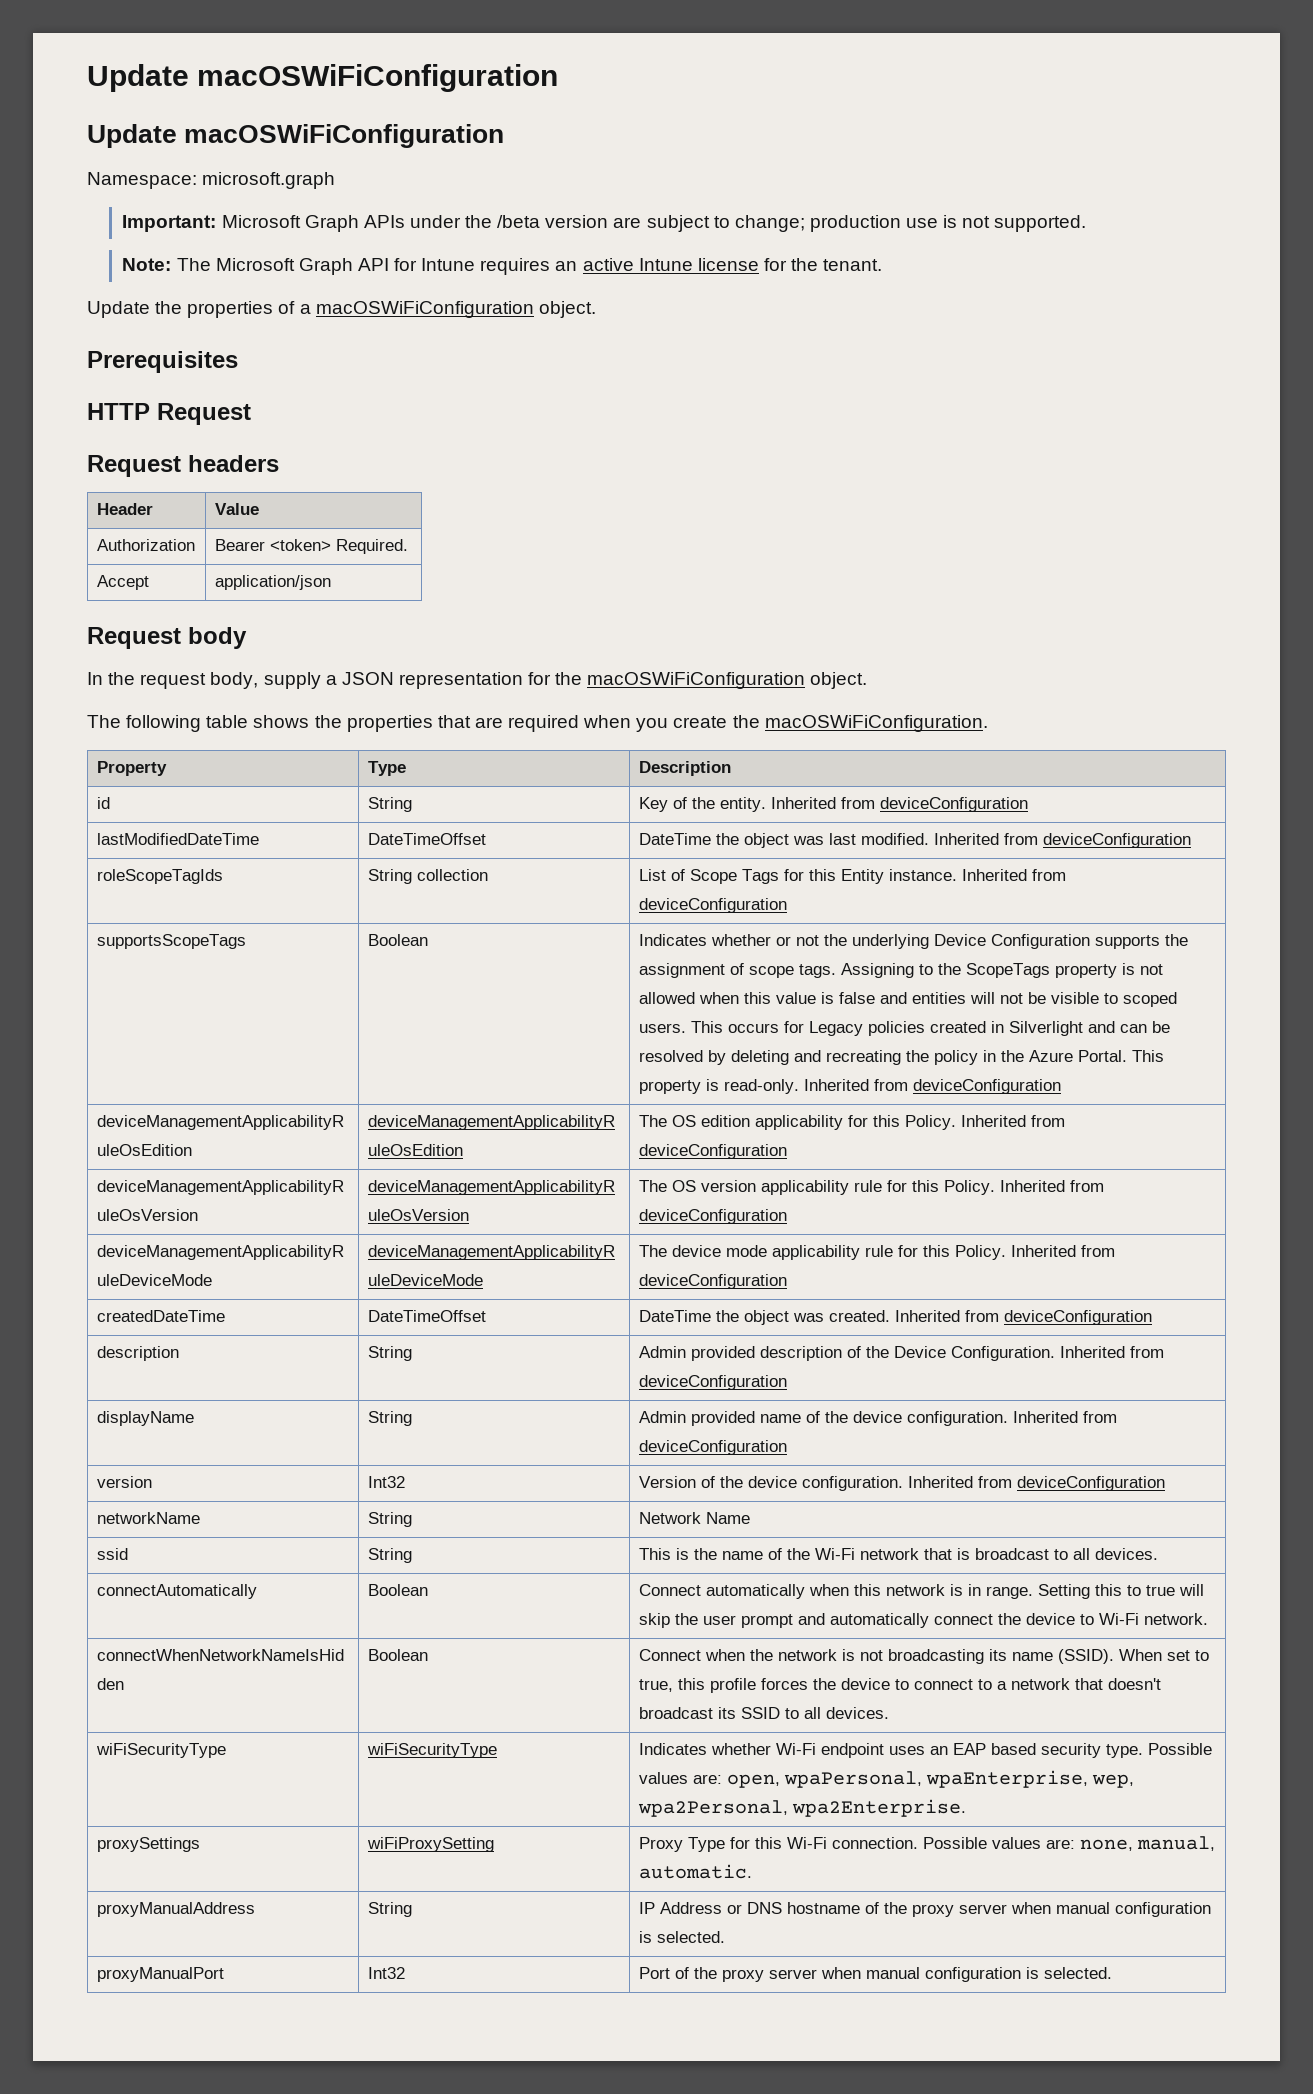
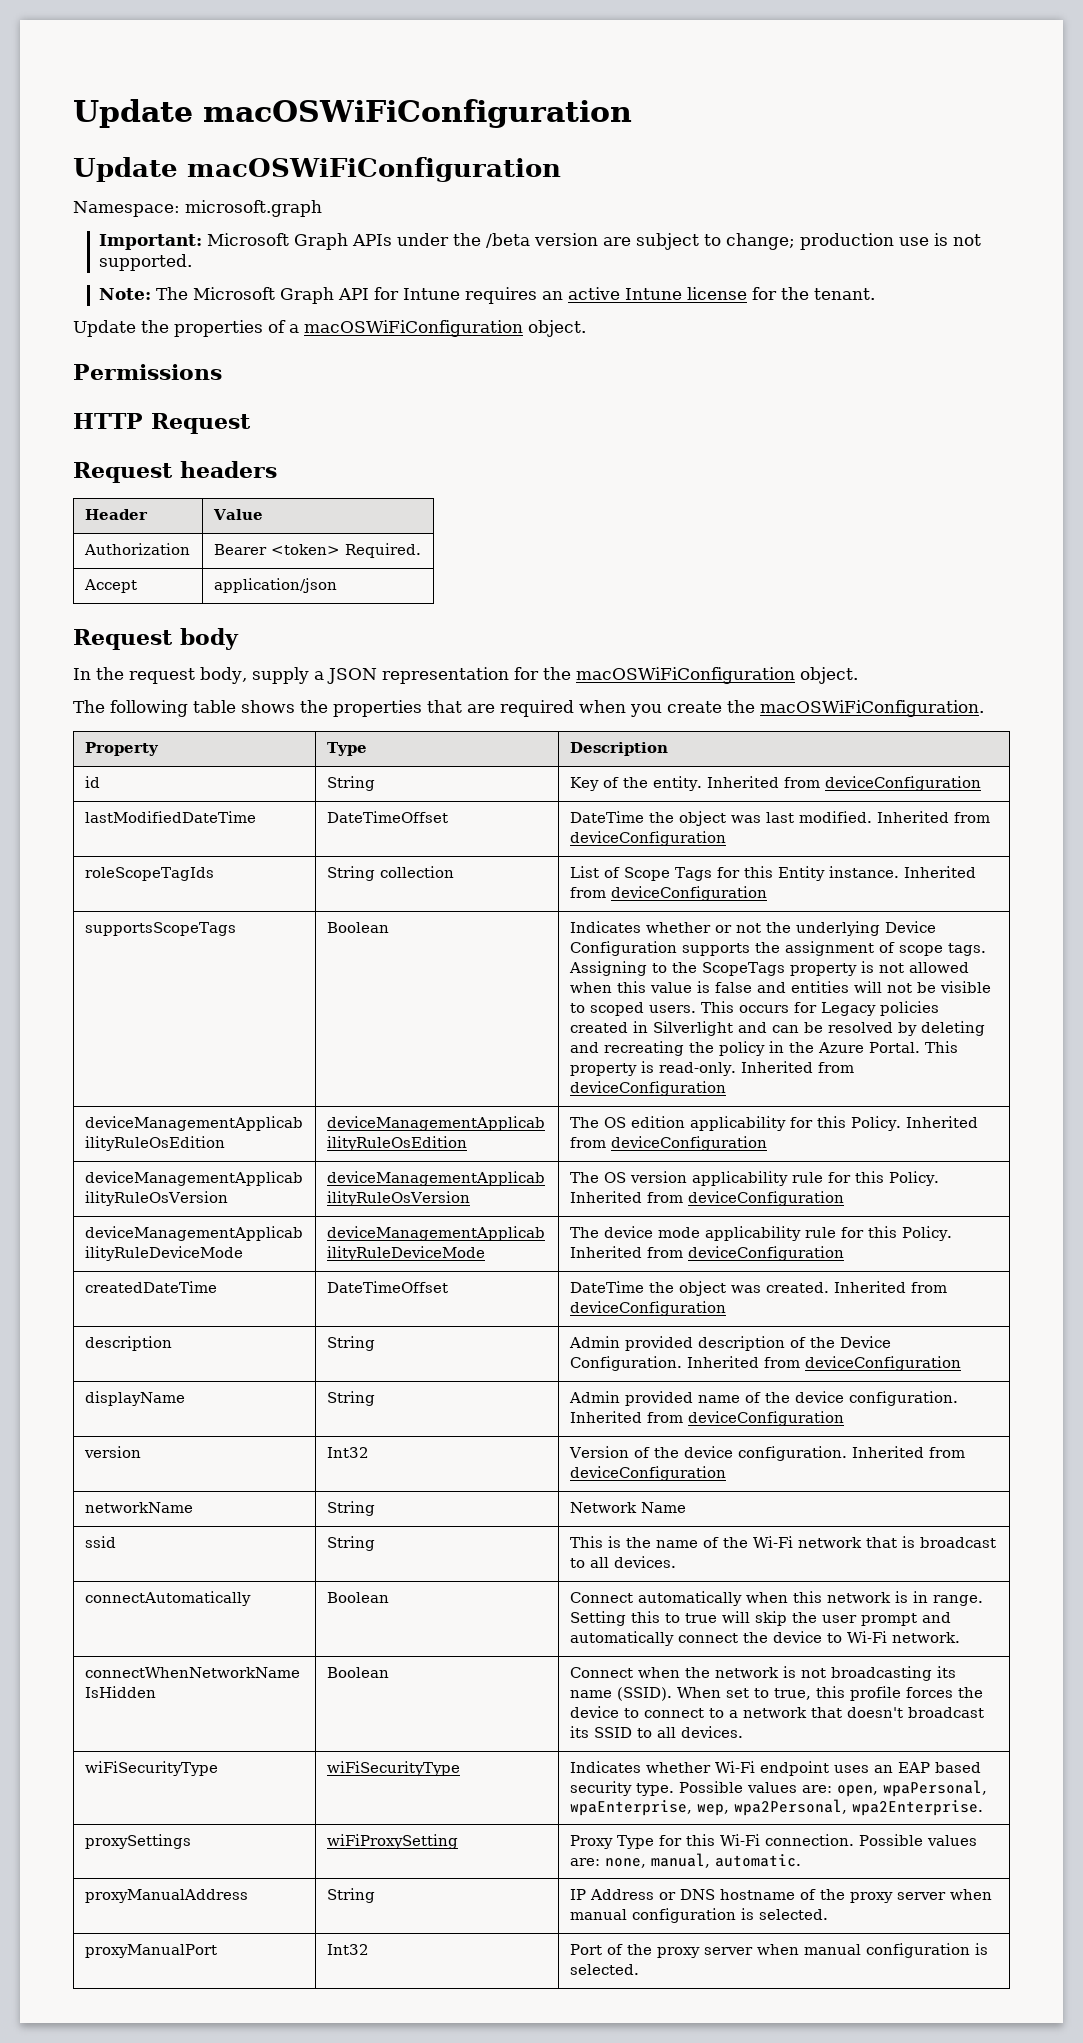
[87,351,238,373] Prerequisites -> [73,364,222,380] Permissions

